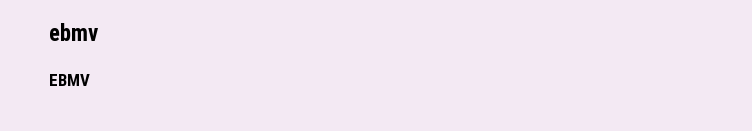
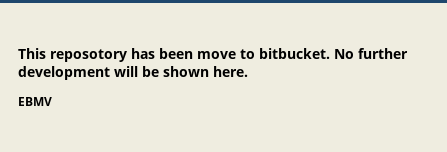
[49,23,98,41] ebmv -> [18,48,408,62] [18,66,248,80] This reposotory has been move to bitbucket. No further development will be shown here.

